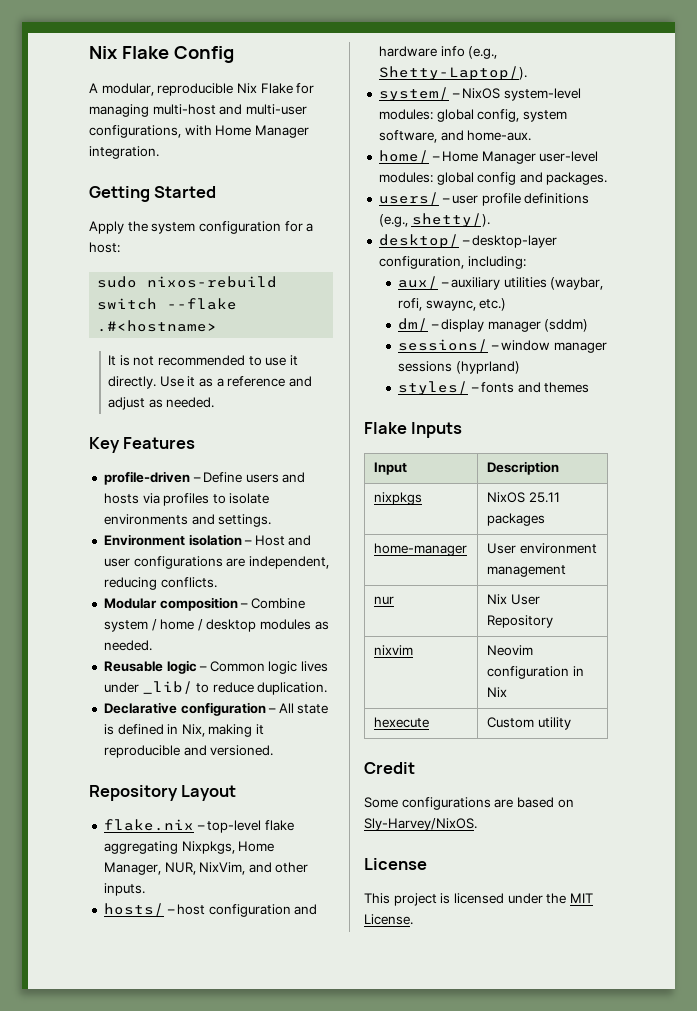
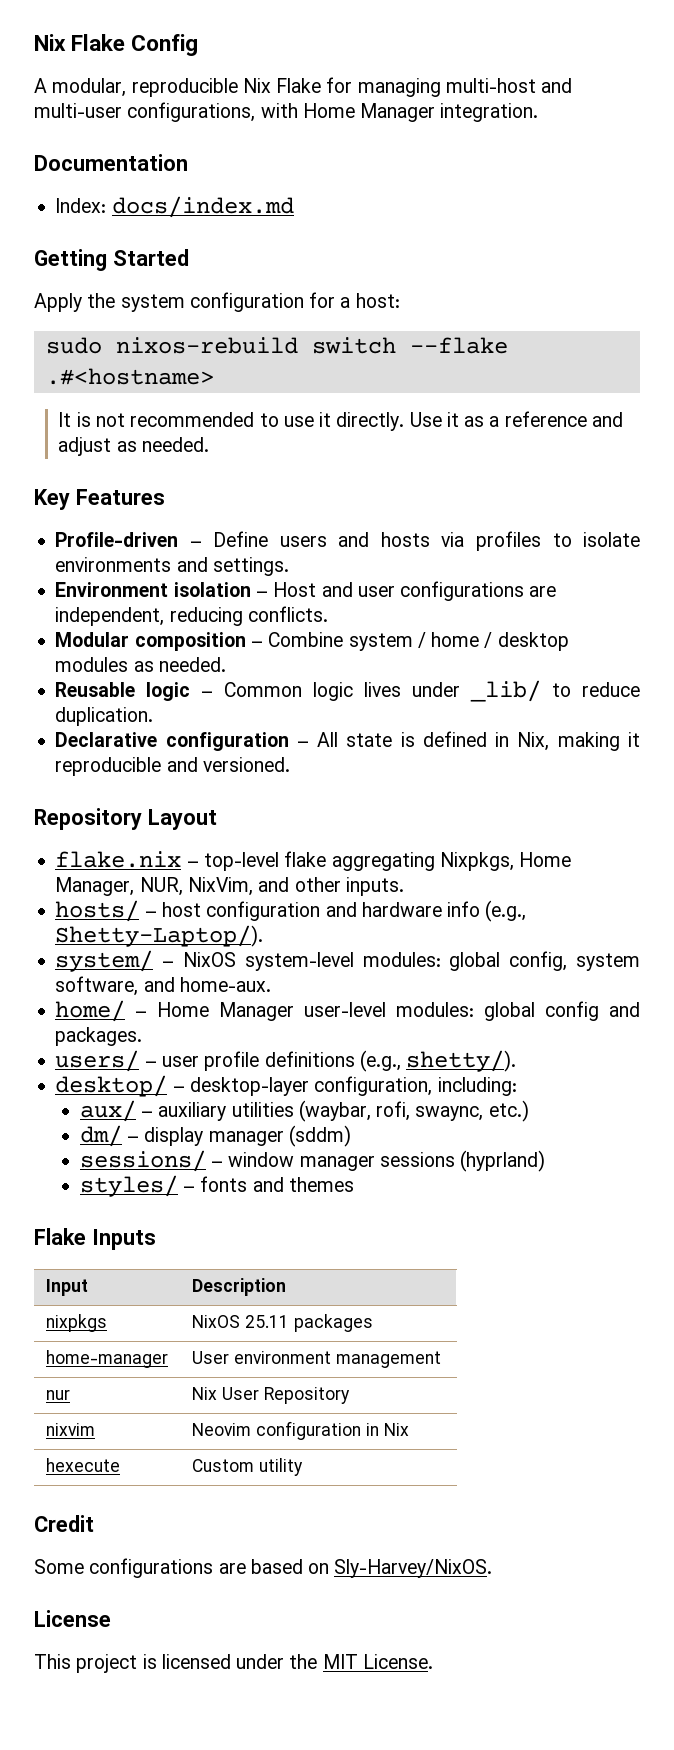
(159, 152) none -> [34,154,188,171] [55,196,294,218] // Documentation // Index: docs/index.md
[103,471,190,485] profile-driven -> [55,532,179,547] Profile-driven

